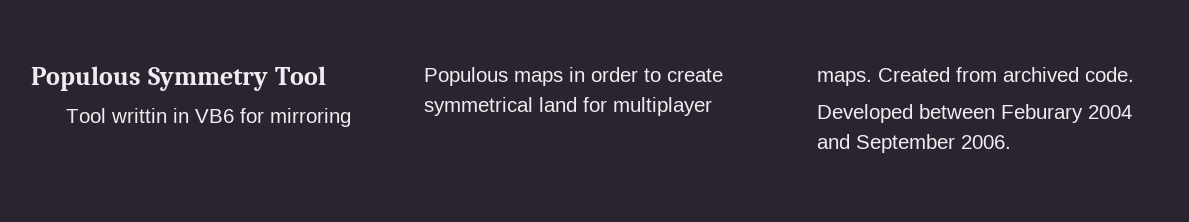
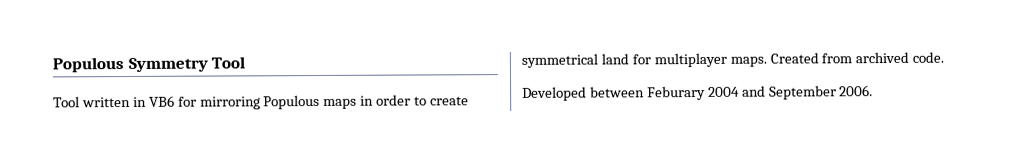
[111,108,168,123] writtin -> [81,96,131,108] written

